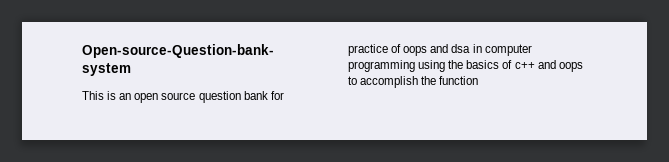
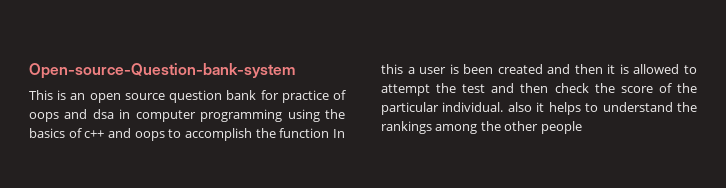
(479, 80) none -> [333,129,345,138] [381,64,697,74] [381,83,697,96] [381,102,697,115] [381,121,582,134] In this a user is been created and then it is allowed to attempt the test and then check the score of the particular individual. also it helps to understand the rankings among the other people

